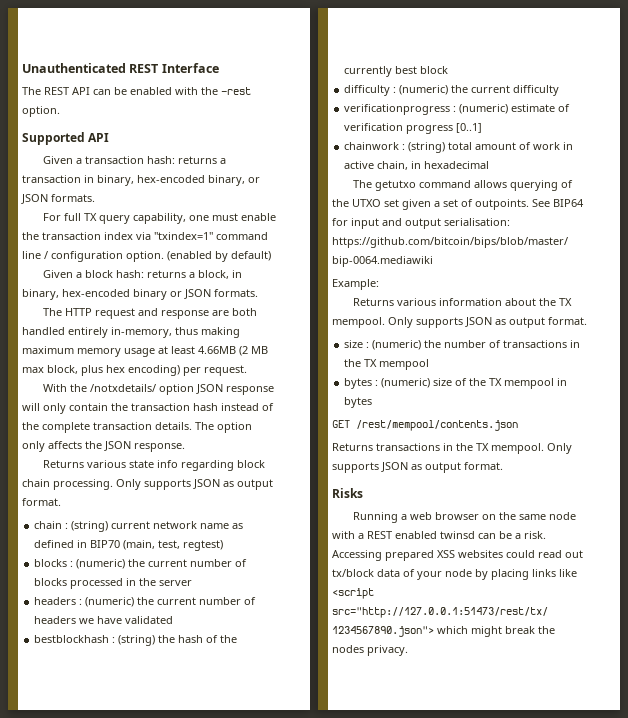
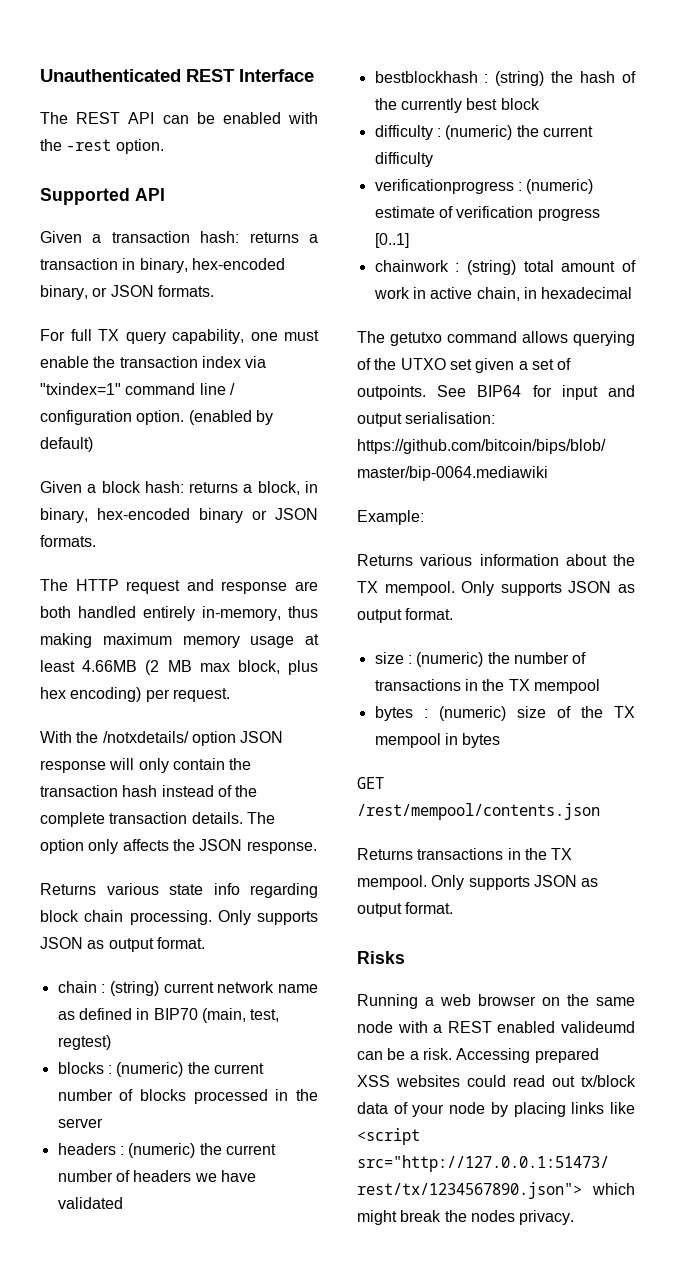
[440,531,475,539] twinsd -> [561,1021,635,1033] valideumd

